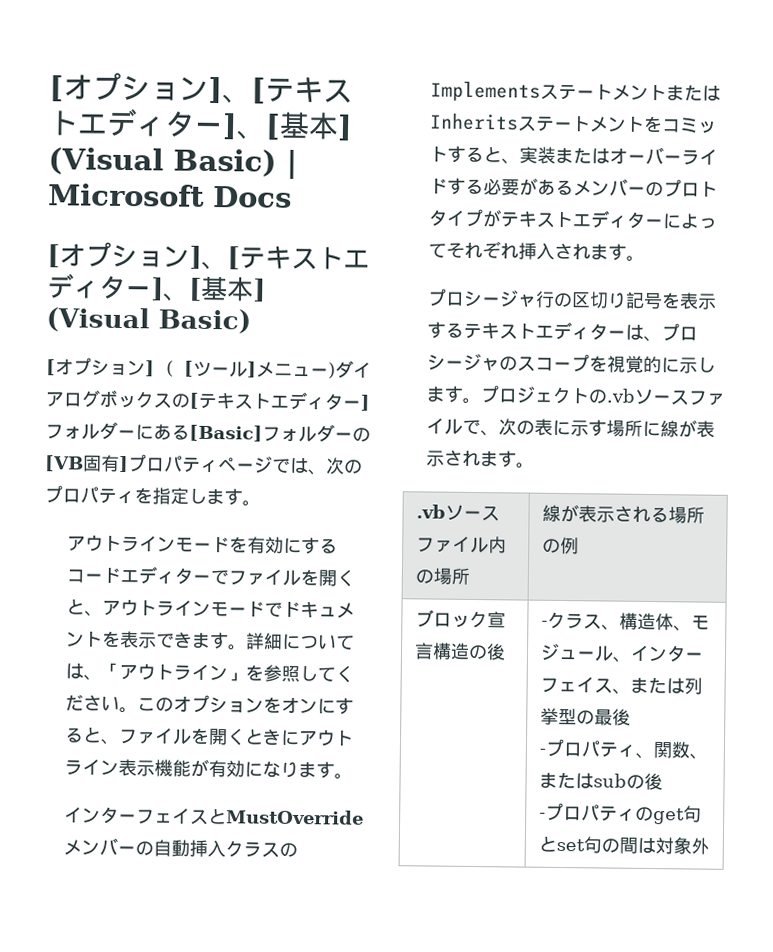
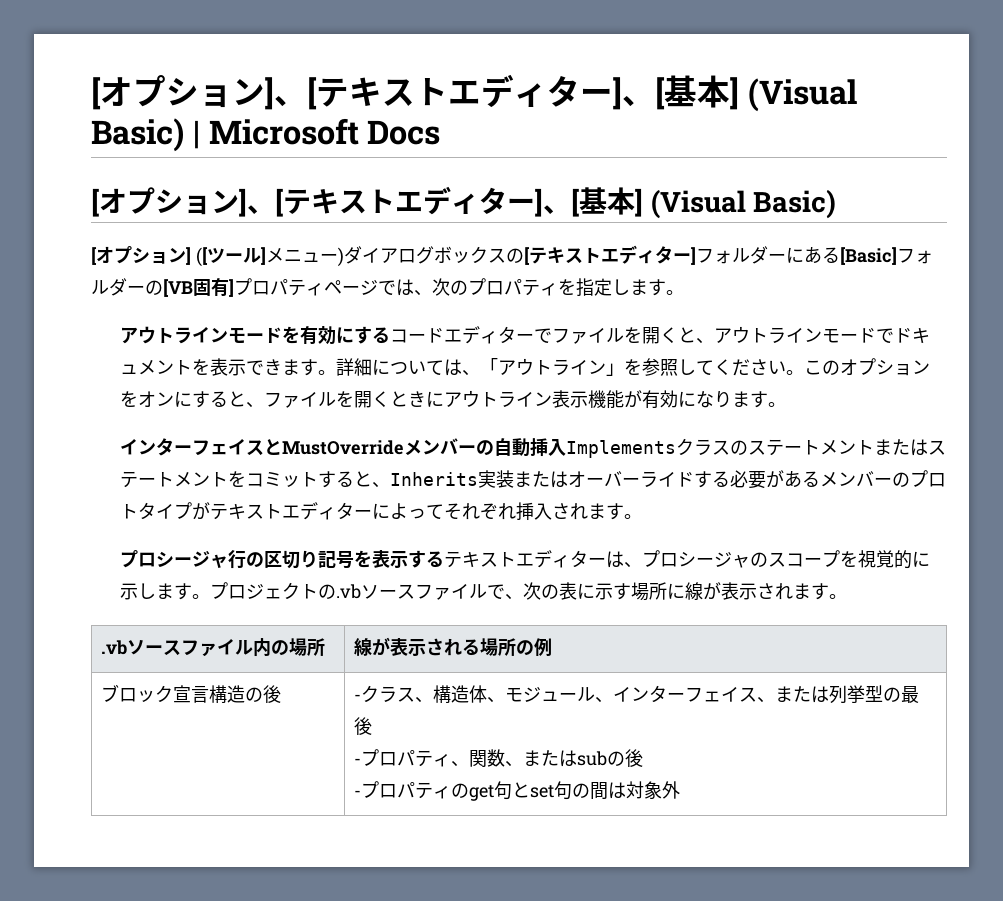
[165,360,194,377] ( [ -> [195,247,208,267] ([
(226, 848) none -> [565,440,676,458] Implements
[429,80,541,102] Implements -> (748, 447) none
[428,112,519,131] Inherits -> (928, 447) none
(520, 161) none -> [389,472,478,486] Inherits

